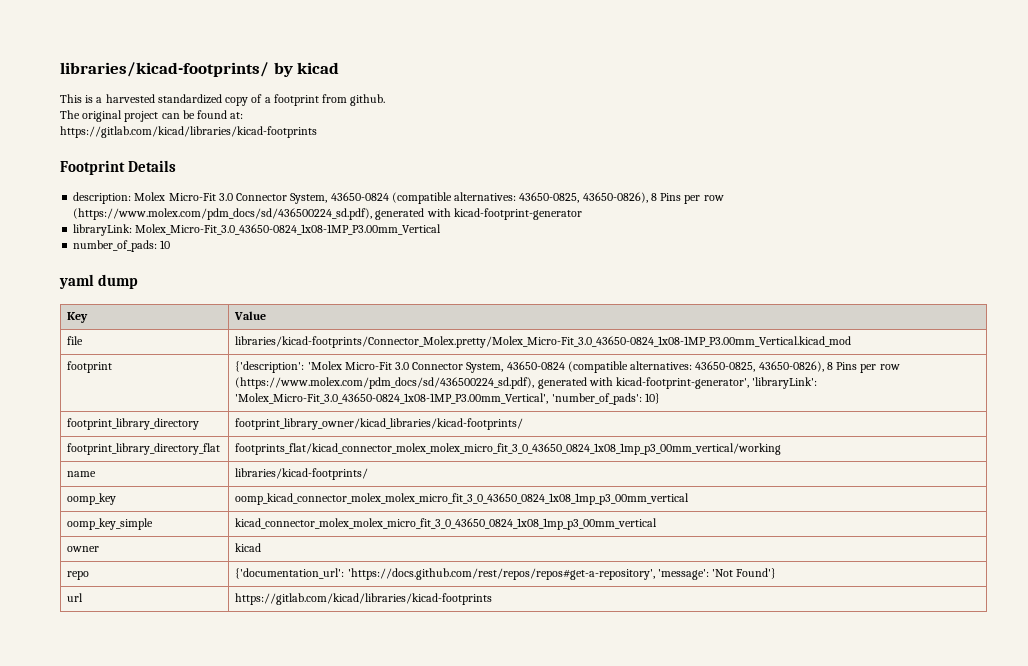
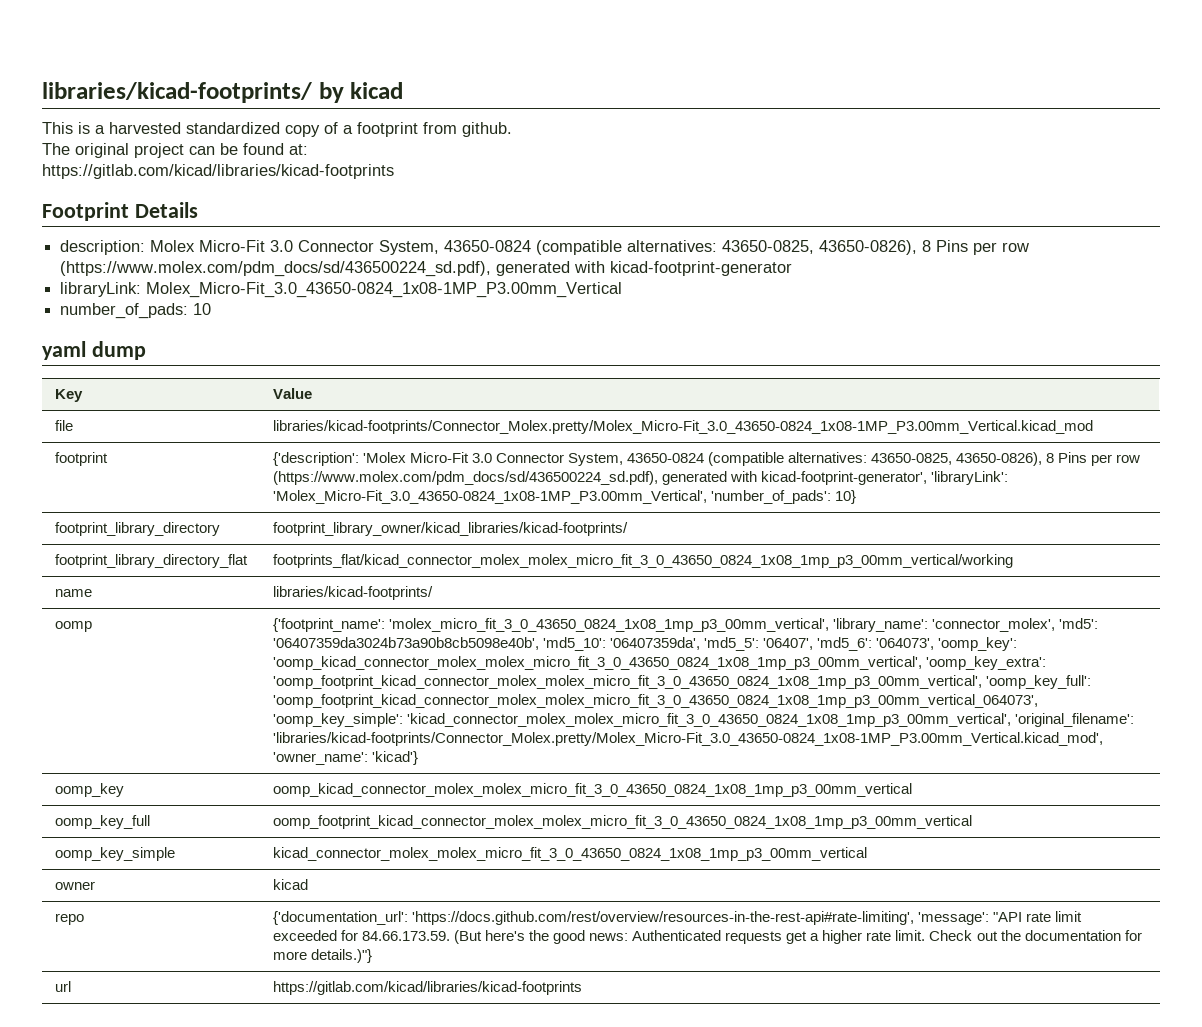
(369, 474) none -> [54,621,92,632] [272,618,1098,632] [272,637,1018,651] [272,656,1046,670] [272,675,1091,689] [272,694,1038,708] [272,713,1134,727] [272,732,1103,746] [272,751,418,765] // oomp | {'footprint_name': 'molex_micro_fit_3_0_43650_0824_1x08_1mp_p3_00mm_vertical', 'library_name': 'connector_molex', 'md5': '06407359da3024b73a90b8cb5098e40b', 'md5_10': '06407359da', 'md5_5': '06407', 'md5_6': '064073', 'oomp_key': 'oomp_kicad_connector_molex_molex_micro_fit_3_0_43650_0824_1x08_1mp_p3_00mm_vertical', 'oomp_key_extra': 'oomp_footprint_kicad_connector_molex_molex_micro_fit_3_0_43650_0824_1x08_1mp_p3_00mm_vertical', 'oomp_key_full': 'oomp_footprint_kicad_connector_molex_molex_micro_fit_3_0_43650_0824_1x08_1mp_p3_00mm_vertical_064073', 'oomp_key_simple': 'kicad_connector_molex_molex_micro_fit_3_0_43650_0824_1x08_1mp_p3_00mm_vertical', 'original_filename': 'libraries/kicad-footprints/Connector_Molex.pretty/Molex_Micro-Fit_3.0_43650-0824_1x08-1MP_P3.00mm_Vertical.kicad_mod', 'owner_name': 'kicad'}
(690, 499) none -> [54,815,150,829] [272,815,972,829] // oomp_key_full | oomp_footprint_kicad_connector_molex_molex_micro_fit_3_0_43650_0824_1x08_1mp_p3_00mm_vertical
[347,568,777,580] 'https://docs.github.com/rest/repos/repos#get-a-repository', 'message': 'Not Found'} -> [411,911,1082,925] [272,930,1142,944] [272,949,372,963] 'https://docs.github.com/rest/overview/resources-in-the-rest-api#rate-limiting', 'message': "API rate limit exceeded for 84.66.173.59. (But here's the good news: Authenticated requests get a higher rate limit. Check out the documentation for more details.)"}

